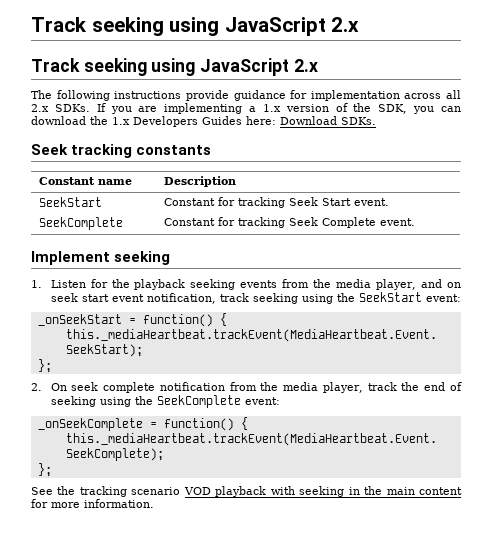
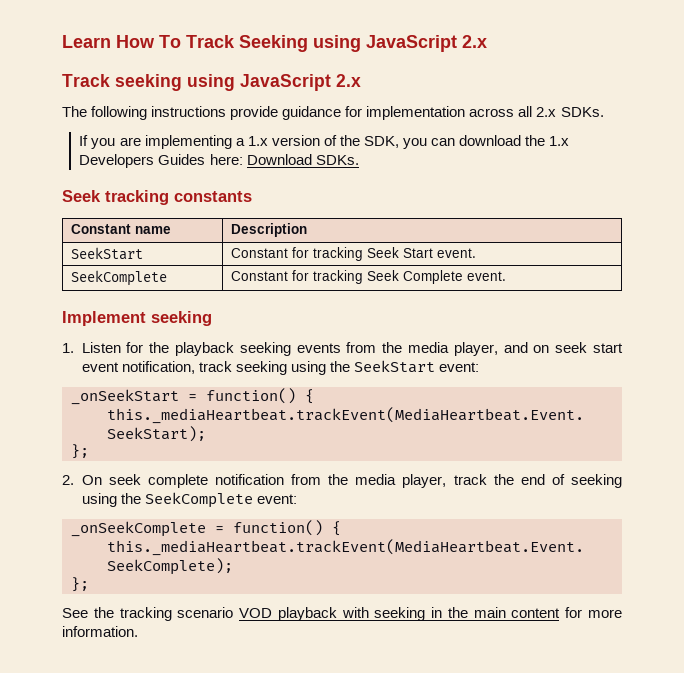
[31,17,164,36] Track seeking -> [62,35,308,52] Learn How To Track Seeking
(90, 108) none -> (604, 112) //

